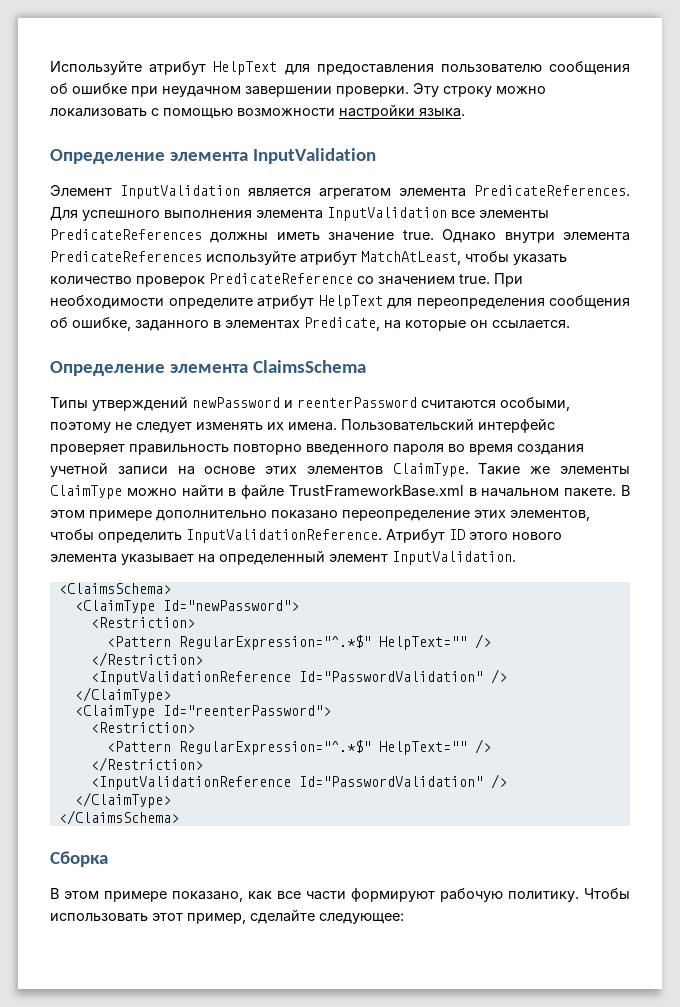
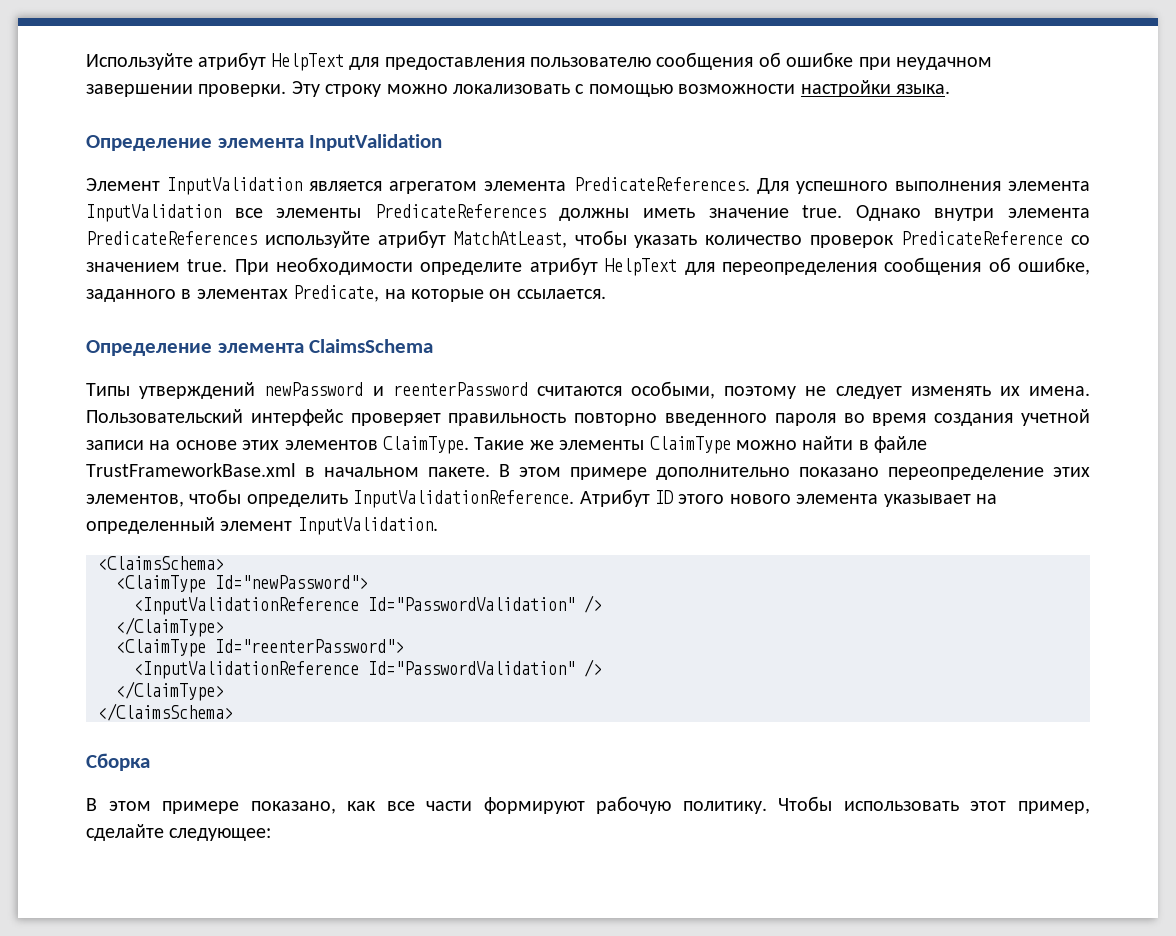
[90,617,195,628] [106,634,491,650] [90,652,203,667] // <Restriction> // <Pattern RegularExpression="^.*$" HelpText="" /> // </Restriction> -> (368, 582) none
[90,722,195,733] [106,739,491,755] [90,757,203,772] // <Restriction> // <Pattern RegularExpression="^.*$" HelpText="" /> // </Restriction> -> (404, 646) none

